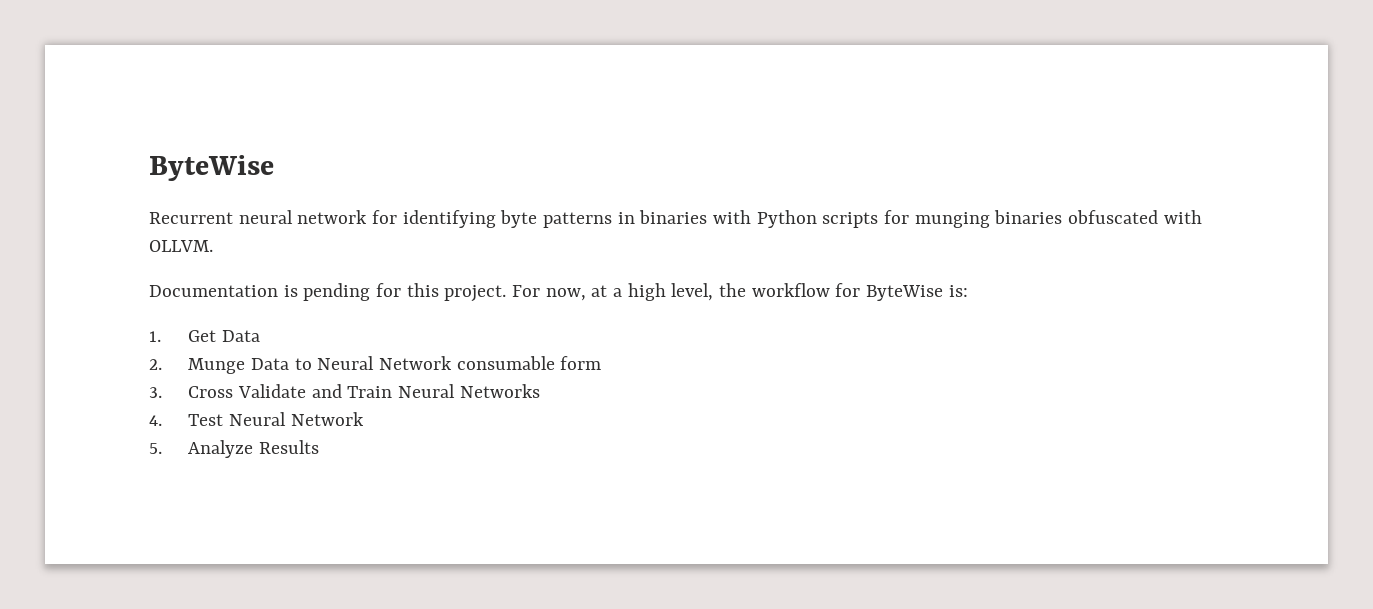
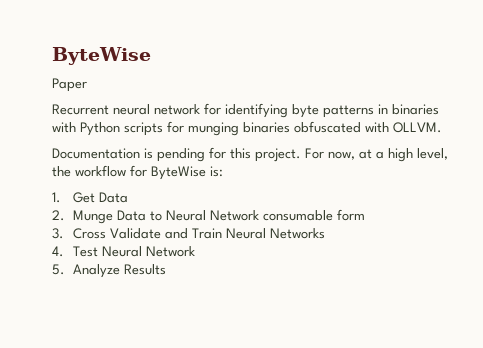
[149,155,274,181] ByteWise -> [52,47,151,65] [52,78,87,92] ByteWise // Paper

